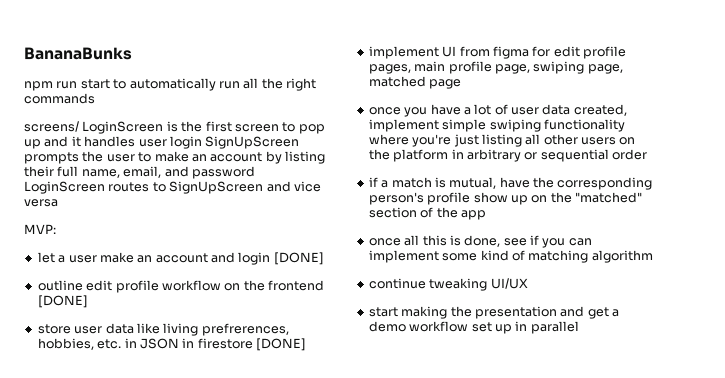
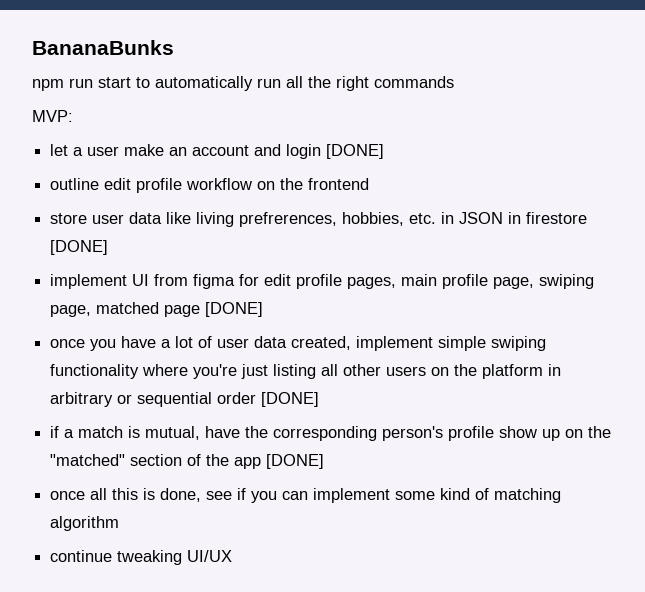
[24,121,325,134] [24,136,300,149] [24,151,325,164] [24,166,255,179] [24,181,321,194] [24,199,58,207] // screens/ LoginScreen is the first screen to pop up and it handles user login SignUpScreen prompts the user to make an account by listing their full name, email, and password LoginScreen routes to SignUpScreen and vice versa -> (454, 82) none
[37,295,88,308] [DONE] -> (370, 184) none
(462, 84) none -> [205,302,264,317] [DONE]
(647, 154) none -> [261,392,320,407] [DONE]
(486, 215) none -> [266,454,325,469] [DONE]
[368,306,619,319] [368,321,579,334] // start making the presentation and get a demo workflow set up in parallel -> (233, 556) none

